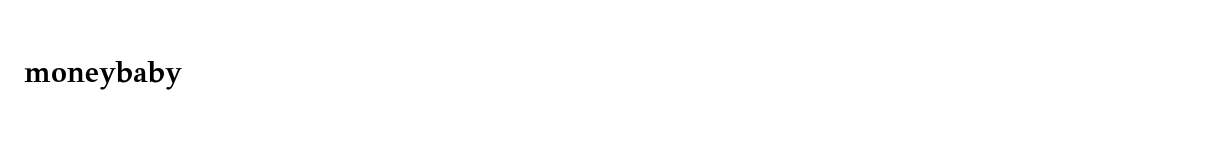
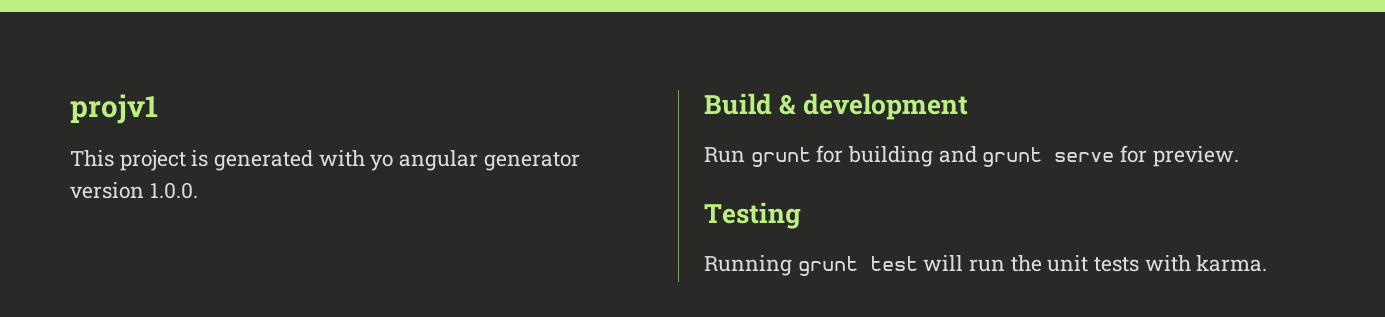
[24,61,182,90] moneybaby -> [70,94,158,124] [70,150,580,171] [70,182,198,199] [704,93,969,120] [704,145,1239,167] [704,202,801,229] [704,255,1268,276] projv1 // This project is generated with yo angular generator version 1.0.0. // Build & development // Run grunt for building and grunt serve for preview. // Testing // Running grunt test will run the unit tests with karma.

